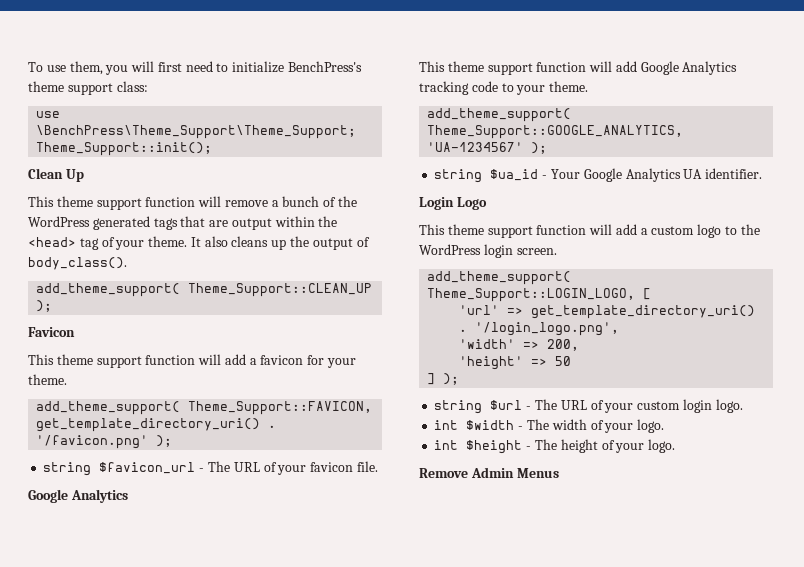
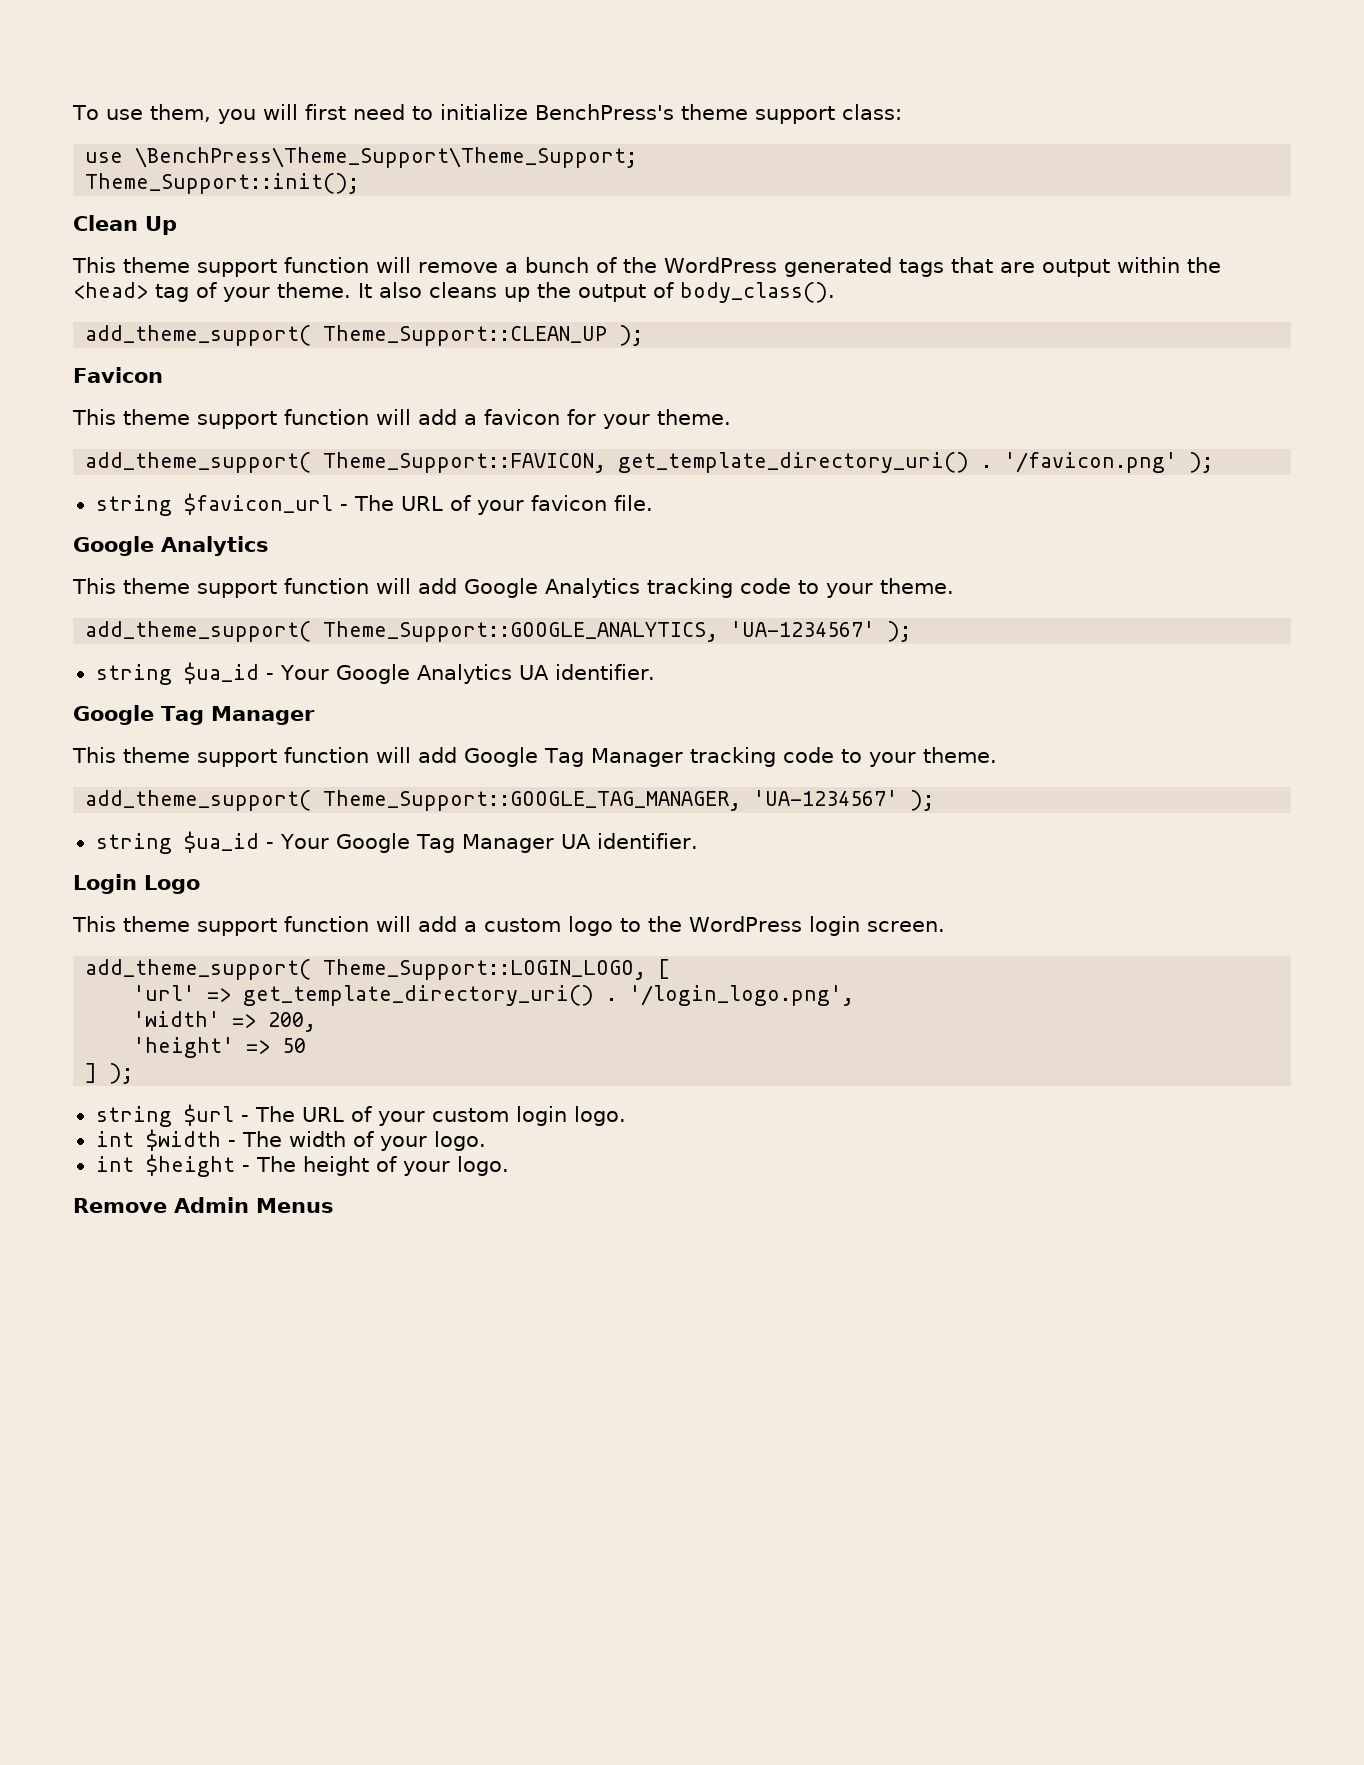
(763, 173) none -> [73,705,315,725] [72,747,997,767] [85,790,935,811] [95,831,699,854] // Google Tag Manager // This theme support function will add Google Tag Manager tracking code to your theme. // add_theme_support( Theme_Support::GOOGLE_TAG_MANAGER, 'UA-1234567' ); // string $ua_id - Your Google Tag Manager UA identifier.

